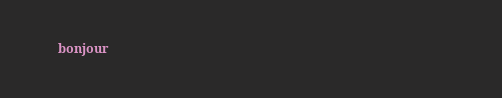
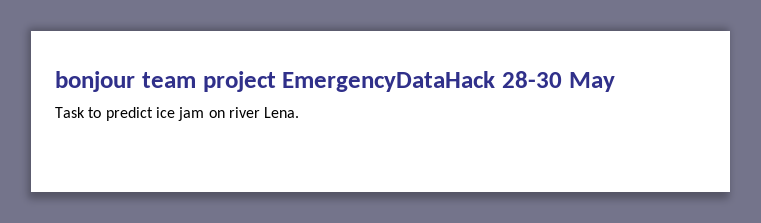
(109, 49) none -> [141,71,615,92] [55,107,300,121] team project EmergencyDataHack 28-30 May // Task to predict ice jam on river Lena.

